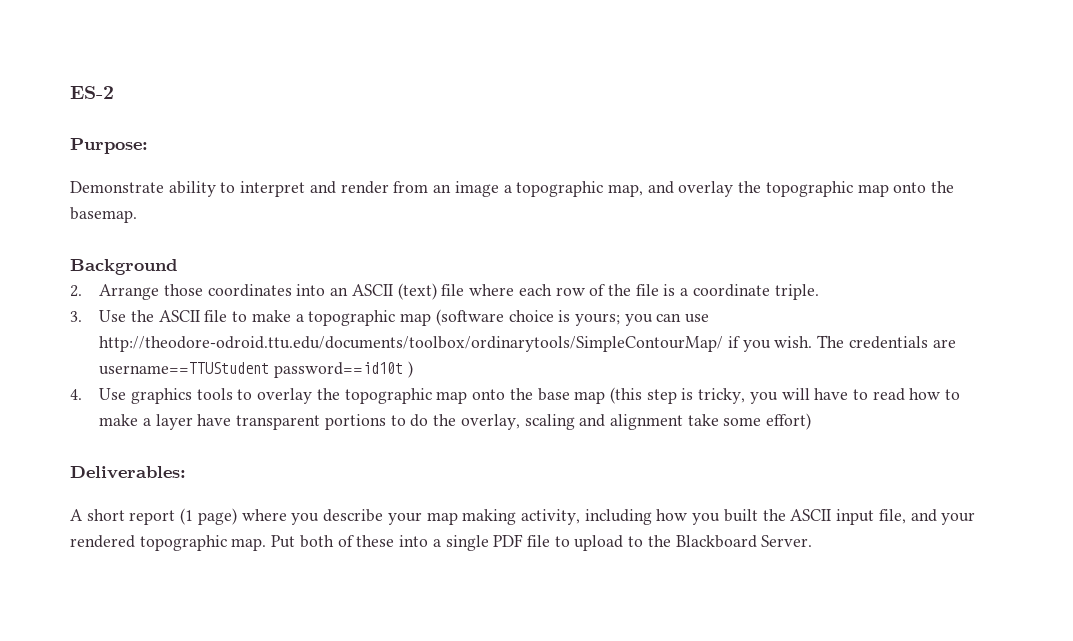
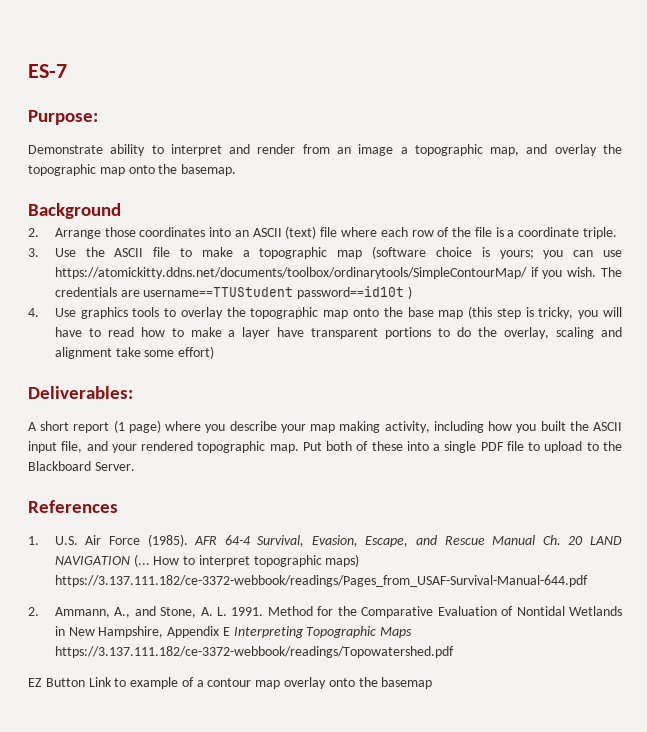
[70,86,114,99] ES-2 -> [28,64,67,78] ES-7
[99,336,724,352] http://theodore-odroid.ttu.edu/documents/toolbox/ordinarytools/SimpleContourMap/ -> [54,267,527,279] https://atomickitty.ddns.net/documents/toolbox/ordinarytools/SimpleContourMap/
(813, 541) none -> [28,500,118,513] [28,534,622,547] [54,554,360,567] [54,575,588,587] [28,606,622,618] [54,626,413,638] [54,646,454,658] [28,677,433,689] // References // 1. U.S. Air Force (1985). AFR 64-4 Survival, Evasion, Escape, and Rescue Manual Ch. 20 LAND NAVIGATION (... How to interpret topographic maps) https://3.137.111.182/ce-3372-webbook/readings/Pages_from_USAF-Survival-Manual-644.pdf // 2. Ammann, A., and Stone, A. L. 1991. Method for the Comparative Evaluation of Nontidal Wetlands in New Hampshire, Appendix E Interpreting Topographic Maps https://3.137.111.182/ce-3372-webbook/readings/Topowatershed.pdf // EZ Button Link to example of a contour map overlay onto the basemap

